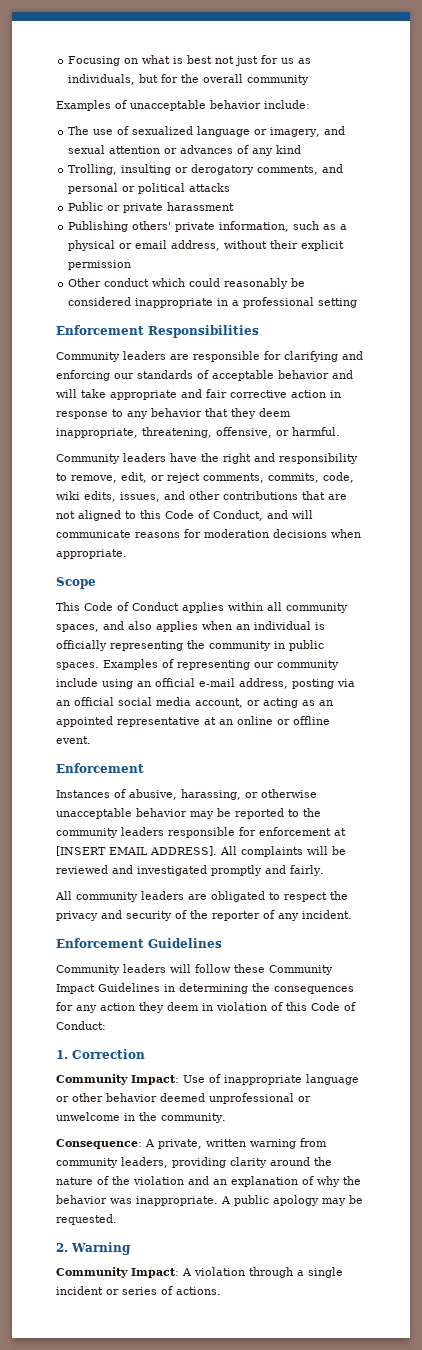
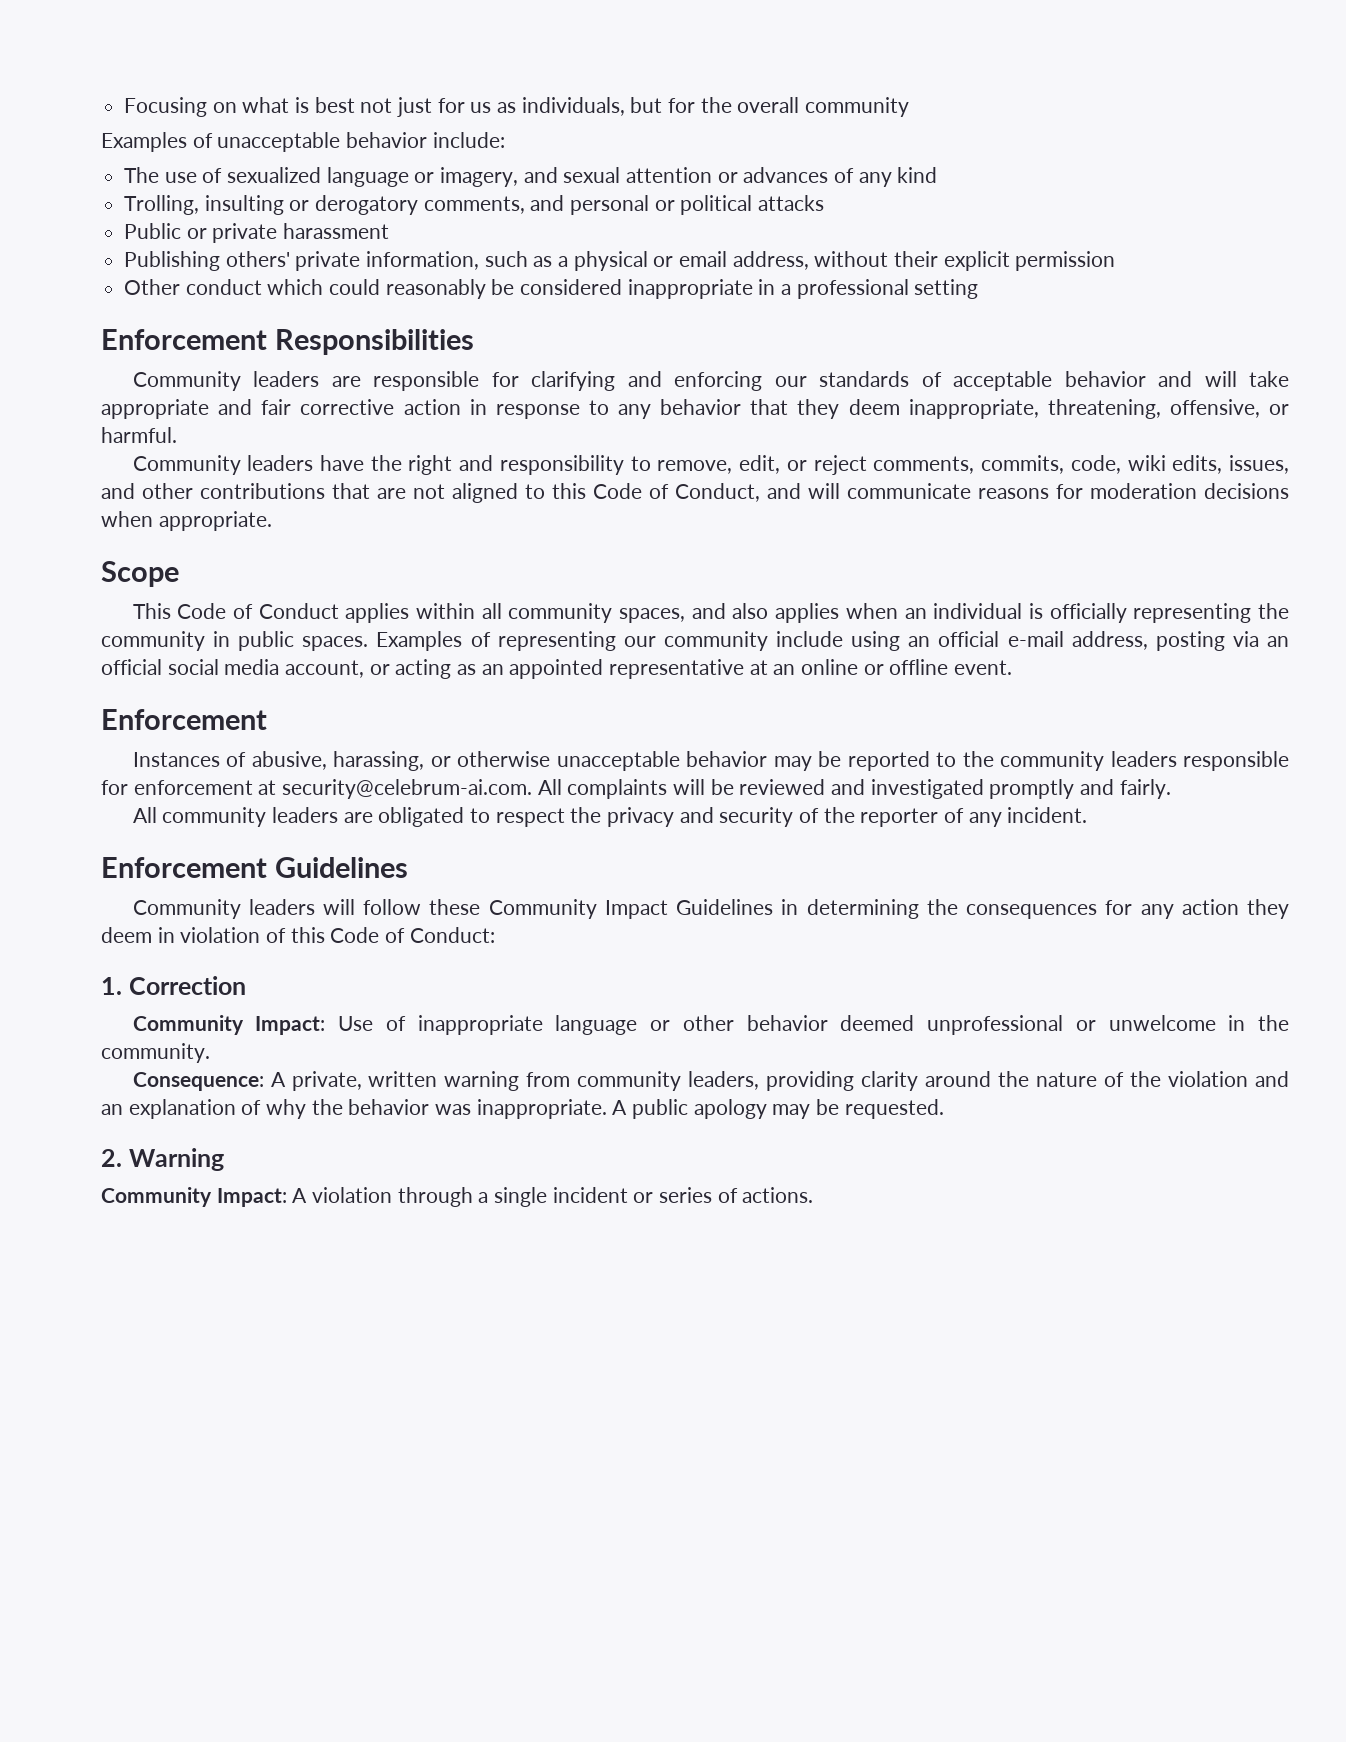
[56,846,217,856] [INSERT EMAIL ADDRESS]. -> [282,779,533,799] security@celebrum-ai.com.

